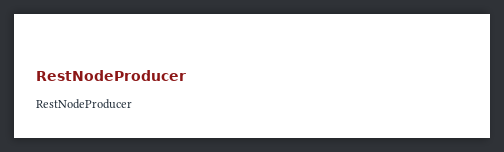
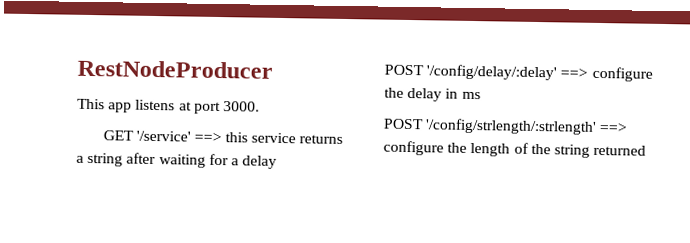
[36,99,132,109] RestNodeProducer -> [77,98,260,115] [102,130,344,144] [76,152,278,169] [384,64,653,82] [384,87,481,102] [383,118,629,135] [383,140,647,158] This app listens at port 3000. // GET '/service' ==> this service returns a string after waiting for a delay // POST '/config/delay/:delay' ==> configure the delay in ms // POST '/config/strlength/:strlength' ==> configure the length of the string returned

